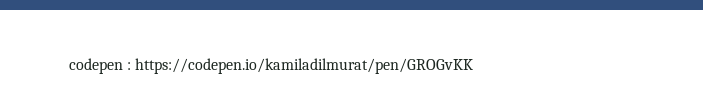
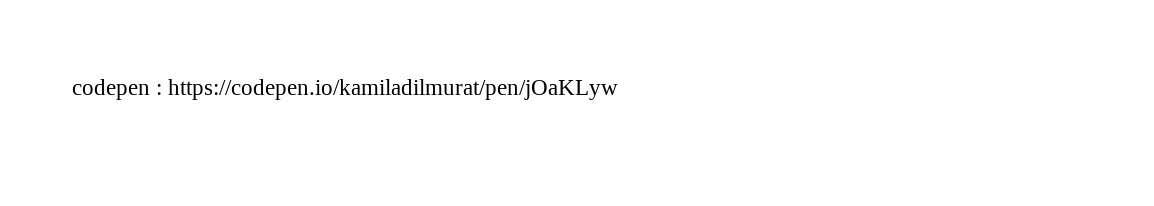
[135,58,474,74] https://codepen.io/kamiladilmurat/pen/GROGvKK -> [168,79,619,100] https://codepen.io/kamiladilmurat/pen/jOaKLyw

